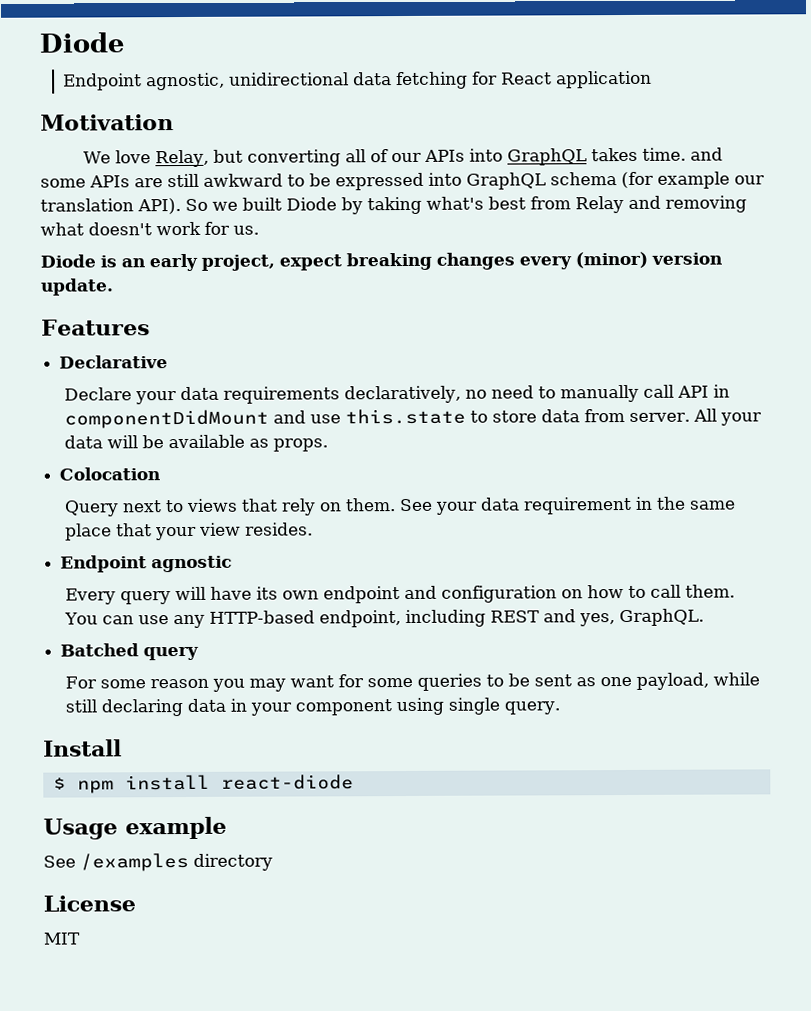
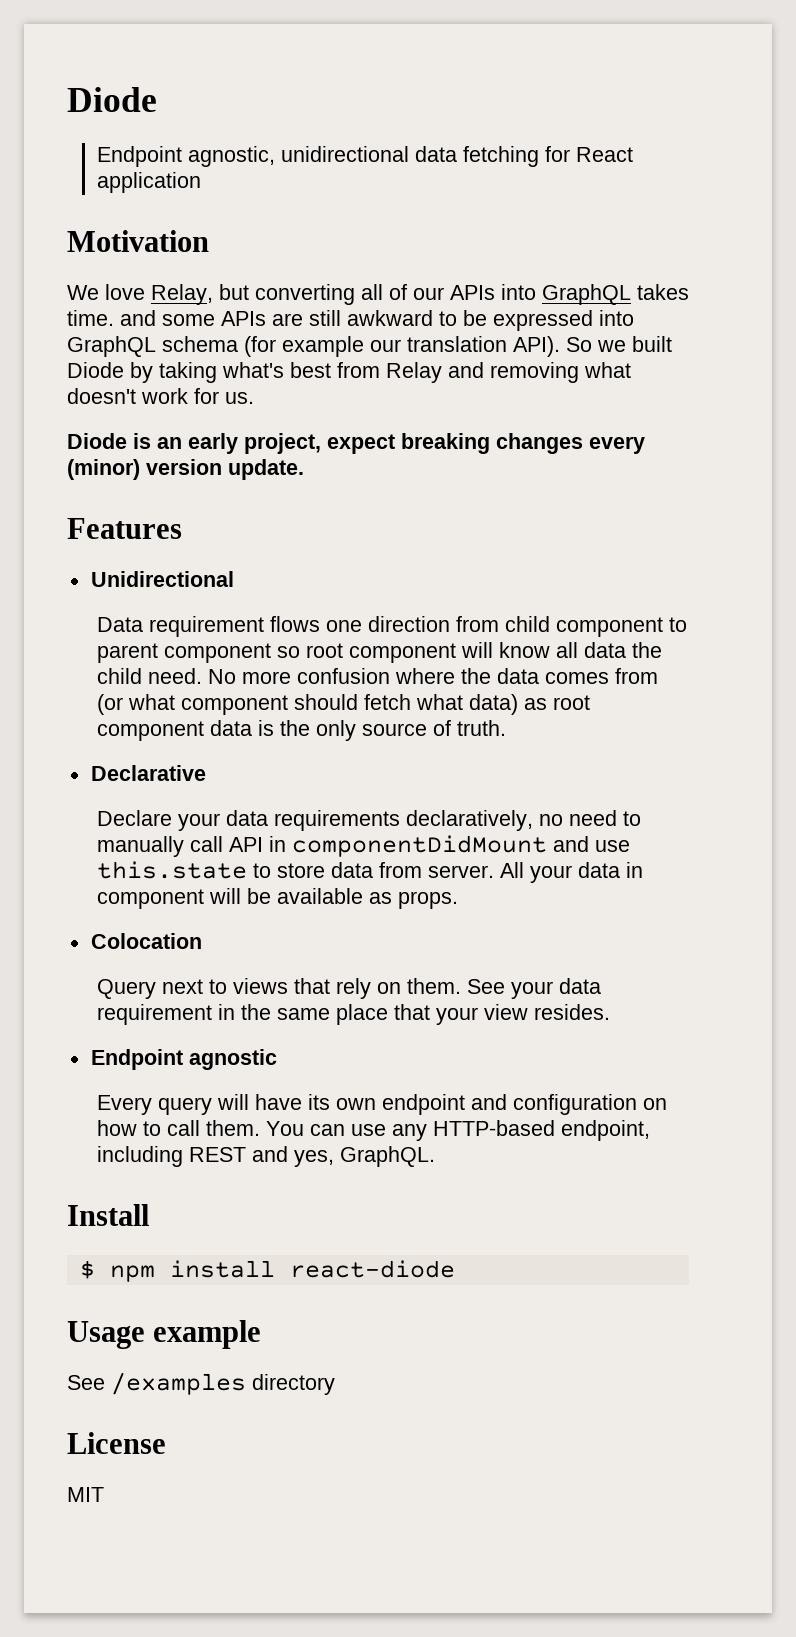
(150, 327) none -> [90,571,234,587] [97,616,688,637] [97,642,663,663] [97,668,659,684] [97,694,591,715] [97,720,507,741] // Unidirectional // Data requirement flows one direction from child component to parent component so root component will know all data the child need. No more confusion where the data comes from (or what component should fetch what data) as root component data is the only source of truth.
(104, 442) none -> [626,862,644,878] [97,889,205,909] in component
[60,643,200,661] [65,672,761,692] [65,697,561,717] // Batched query // For some reason you may want for some queries to be sent as one payload, while still declaring data in your component using single query. -> (436, 1156) none

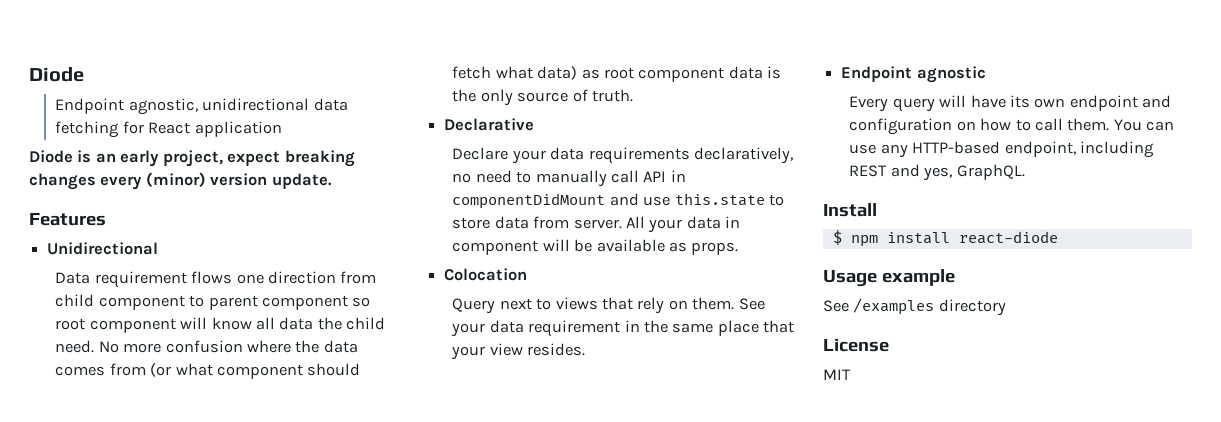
[67,230,209,252] [67,284,689,305] [67,310,634,331] [67,336,672,357] [67,362,631,383] [67,388,254,404] // Motivation // We love Relay, but converting all of our APIs into GraphQL takes time. and some APIs are still awkward to be expressed into GraphQL schema (for example our translation API). So we built Diode by taking what's best from Relay and removing what doesn't work for us. -> (282, 129) none

